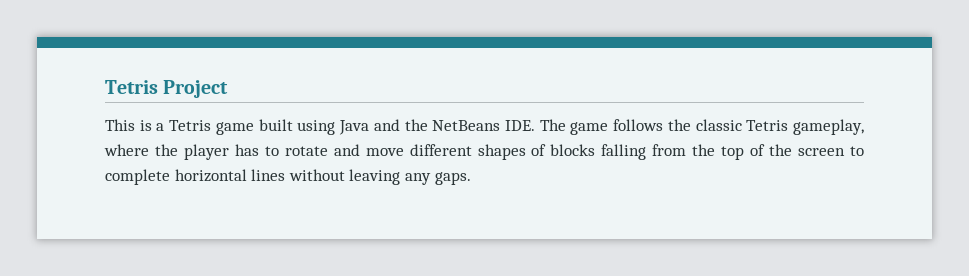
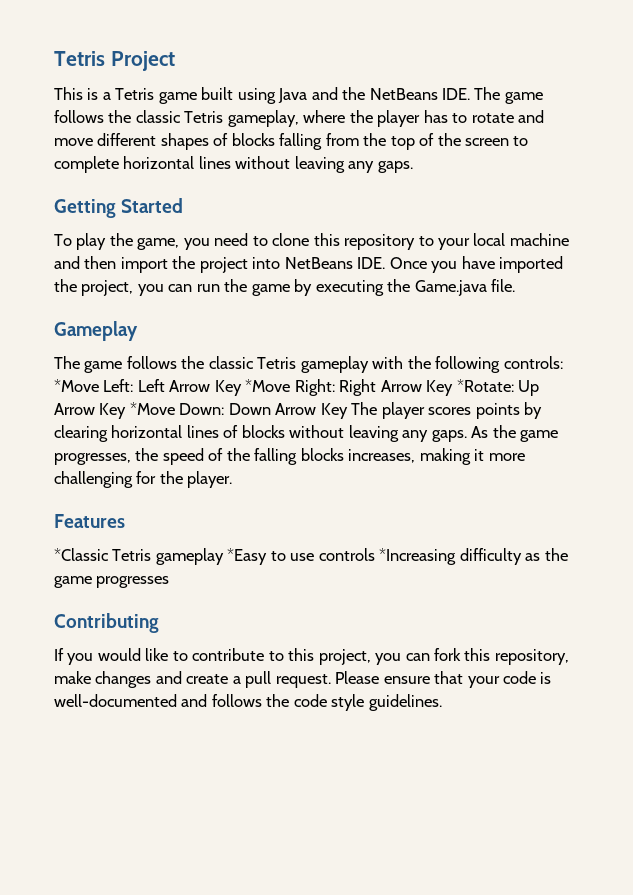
(471, 178) none -> [54,198,184,218] [54,233,569,250] [54,256,564,273] [54,279,516,296] [54,321,138,341] [54,356,563,373] [54,379,540,396] [54,402,543,419] [54,425,559,442] [54,448,525,465] [54,471,233,488] [54,514,125,528] [54,548,568,565] [54,576,170,588] [54,613,159,633] [54,648,569,665] [54,671,552,688] [54,694,442,711] // Getting Started // To play the game, you need to clone this repository to your local machine and then import the project into NetBeans IDE. Once you have imported the project, you can run the game by executing the Game.java file. // Gameplay // The game follows the classic Tetris gameplay with the following controls: *Move Left: Left Arrow Key *Move Right: Right Arrow Key *Rotate: Up Arrow Key *Move Down: Down Arrow Key The player scores points by clearing horizontal lines of blocks without leaving any gaps. As the game progresses, the speed of the falling blocks increases, making it more challenging for the player. // Features // *Classic Tetris gameplay *Easy to use controls *Increasing difficulty as the game progresses // Contributing // If you would like to contribute to this project, you can fork this repository, make changes and create a pull request. Please ensure that your code is well-documented and follows the code style guidelines.

